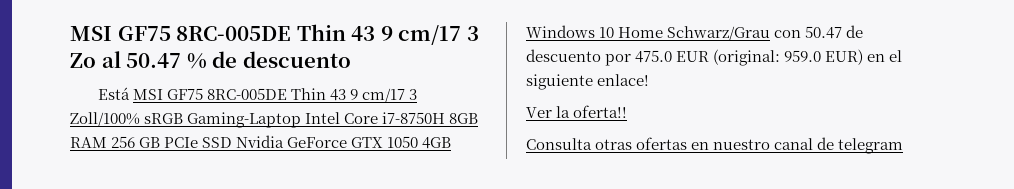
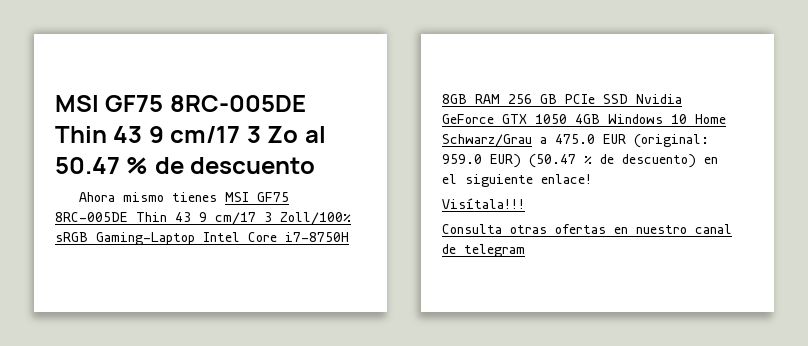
[97,87,130,100] Está -> [78,192,217,202] Ahora mismo tienes
[774,25,864,39] [526,49,632,66] con 50.47 de descuento por -> [540,137,547,144] a
(864, 57) none -> [529,154,696,168] (50.47 % de descuento)
[526,105,628,118] Ver la oferta!! -> [442,198,525,209] Visítala!!!

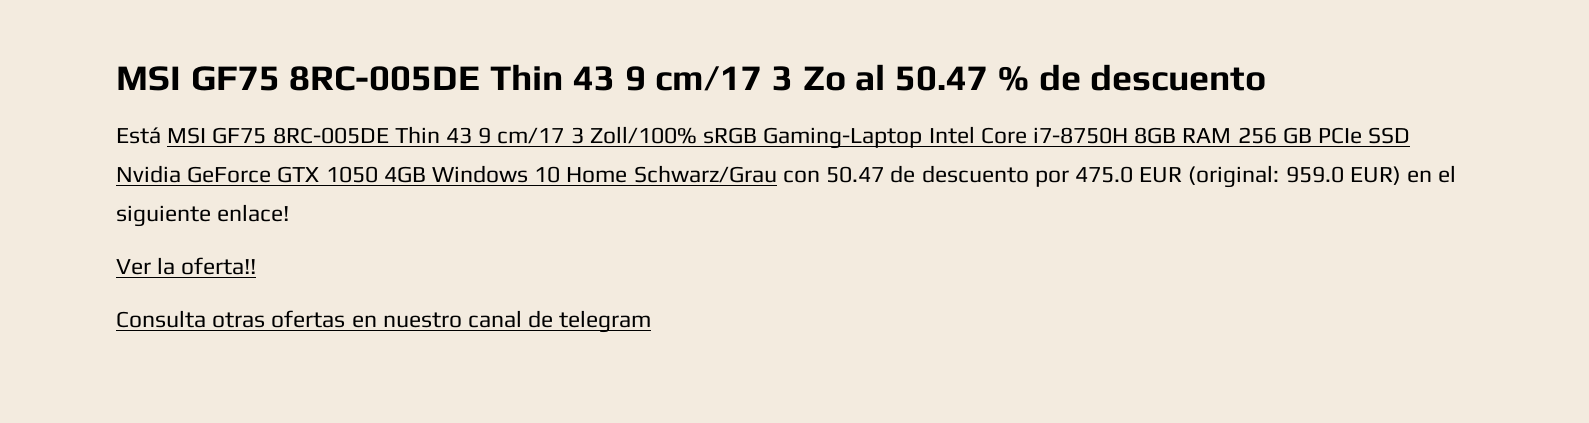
[78,192,217,202] Ahora mismo tienes -> [116,127,161,144] Está
[540,137,547,144] a -> [782,165,1069,187] con 50.47 de descuento por
[529,154,696,168] (50.47 % de descuento) -> (1401, 175) none
[442,198,525,209] Visítala!!! -> [116,257,257,275] Ver la oferta!!

